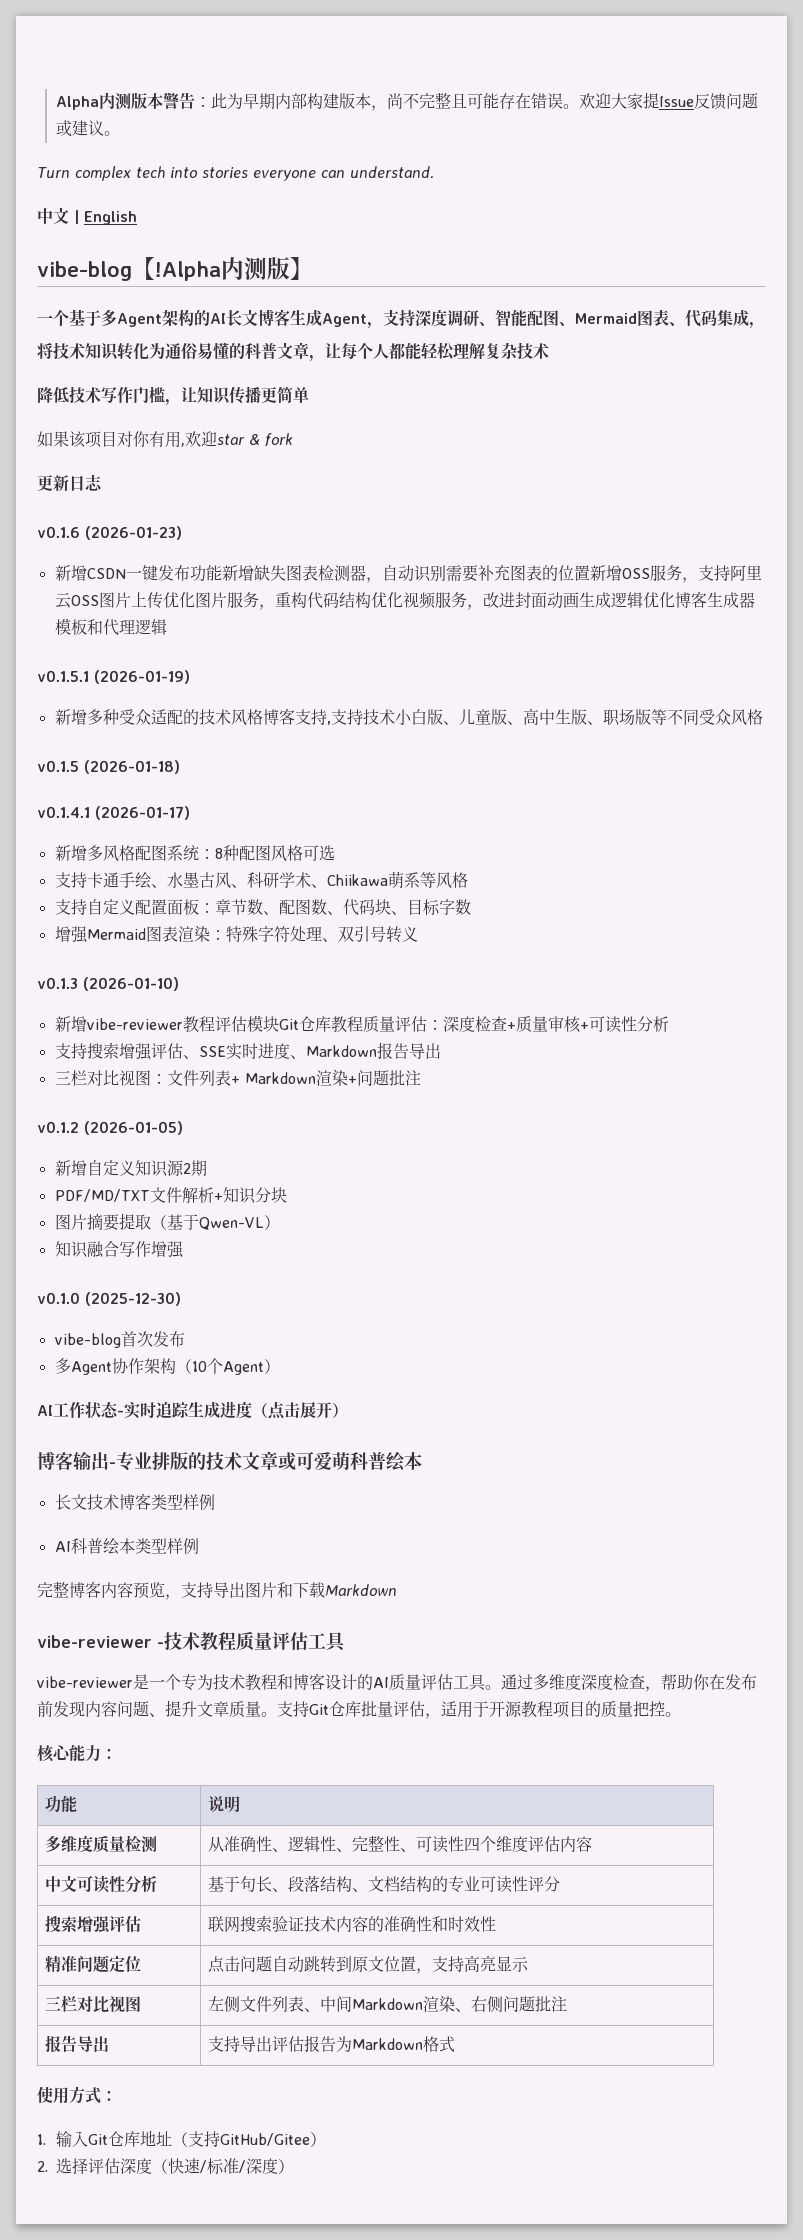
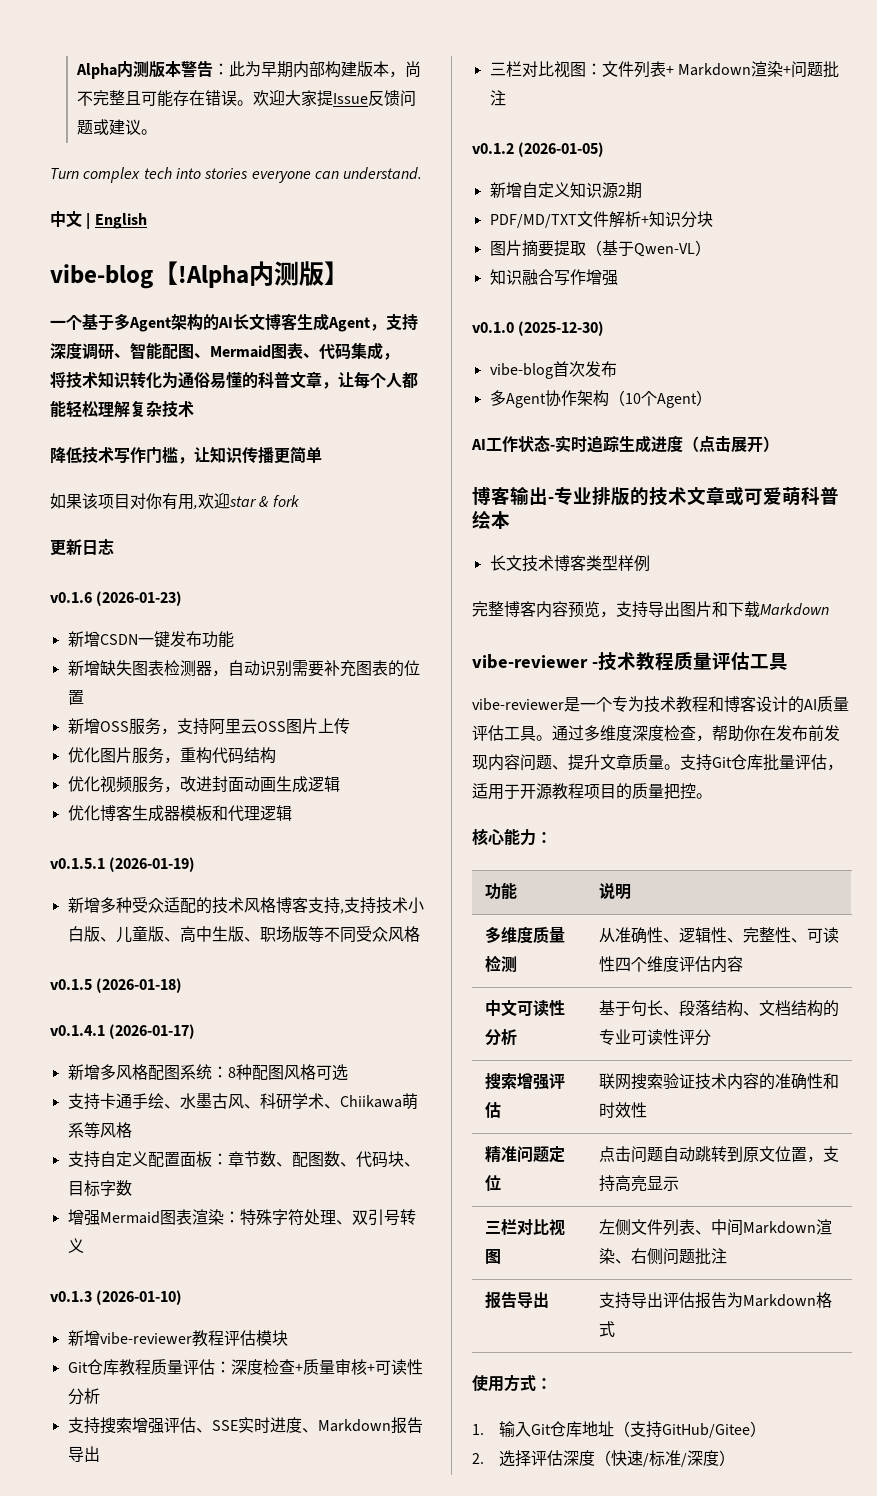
(222, 573) none -> (234, 639) //
(590, 573) none -> (84, 697) //
(163, 600) none -> (350, 726) //
(371, 600) none -> (276, 755) //
(643, 600) none -> (340, 784) //
(279, 1024) none -> (288, 1338) //
[54,1538,199,1555] // AI科普绘本类型样例 -> (650, 563) none

